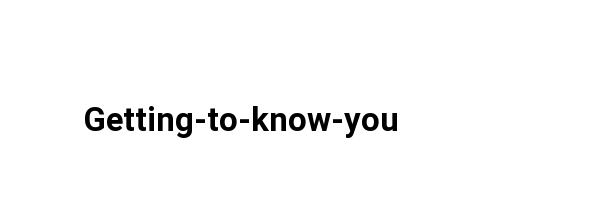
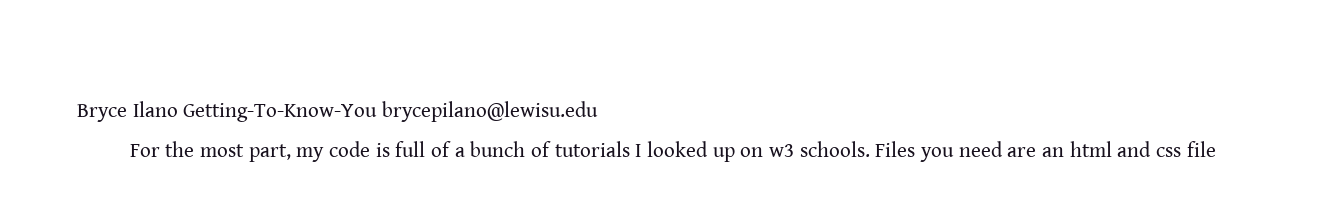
[83,106,399,138] Getting-to-know-you -> [77,101,599,122] [129,141,1216,162] Bryce Ilano Getting-To-Know-You brycepilano@lewisu.edu // For the most part, my code is full of a bunch of tutorials I looked up on w3 schools. Files you need are an html and css file

